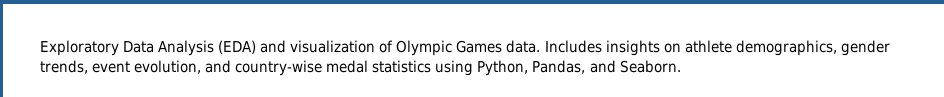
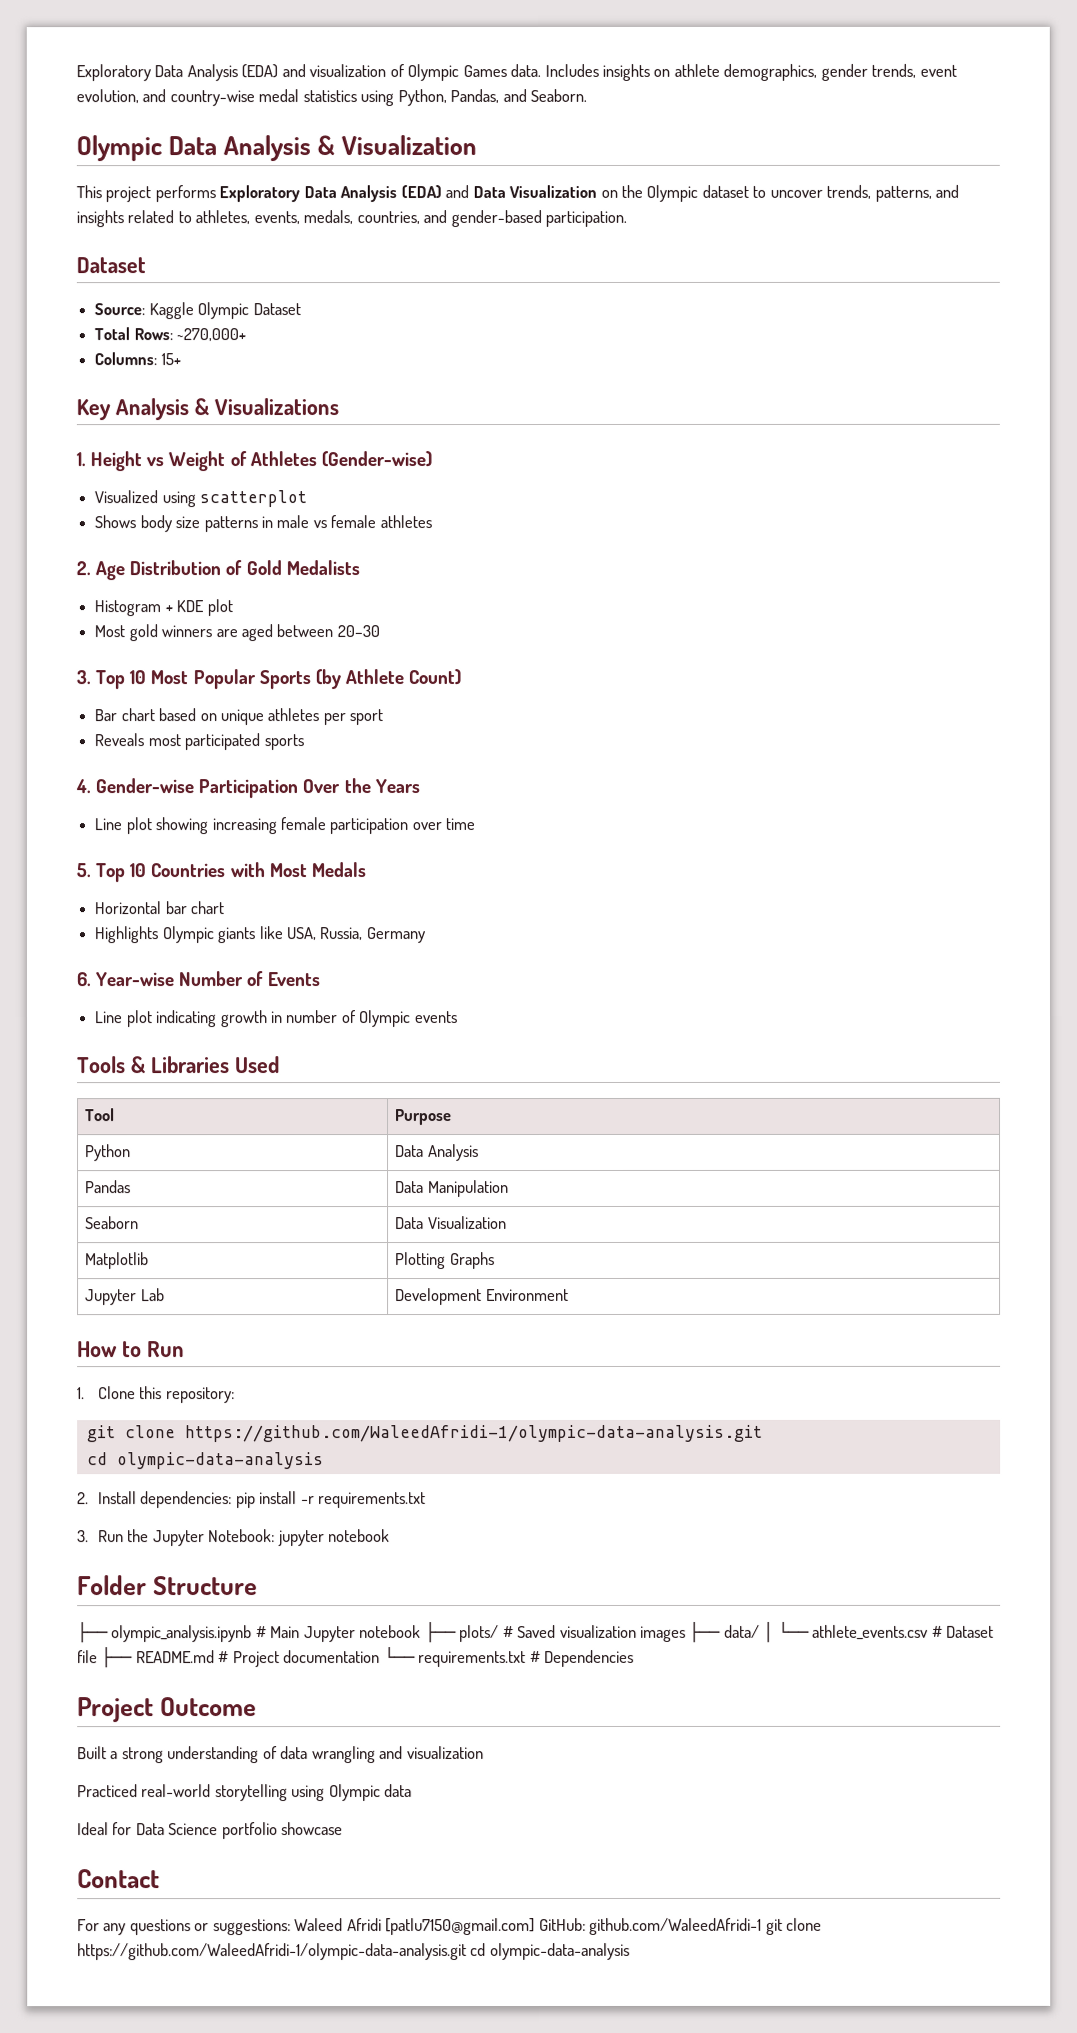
(681, 66) none -> [76,135,478,162] [76,184,960,203] [76,209,628,228] [76,257,146,274] [94,302,301,320] [94,327,247,342] [94,352,181,366] [76,398,339,421] [76,451,432,472] [94,490,308,508] [94,515,432,533] [76,560,360,581] [94,599,233,617] [94,624,380,642] [76,669,462,690] [94,708,384,726] [94,733,304,751] [75,778,420,799] [94,817,476,835] [76,862,366,883] [94,901,225,915] [94,926,425,944] [76,971,321,987] [94,1010,458,1028] [77,1056,280,1074] [85,1108,116,1122] [395,1109,453,1126] [85,1144,132,1162] [395,1144,479,1162] [85,1180,132,1194] [395,1180,509,1198] [85,1216,140,1230] [395,1216,507,1230] [85,1252,150,1270] [395,1252,495,1270] [85,1288,165,1306] [395,1288,569,1306] [77,1341,185,1358] [77,1386,235,1404] [86,1424,763,1443] [86,1452,324,1470] [77,1491,427,1509] [77,1529,391,1547] [77,1575,258,1596] [77,1621,995,1644] [77,1647,635,1669] [77,1697,258,1723] [77,1746,484,1764] [77,1784,413,1802] [77,1822,344,1840] [77,1869,160,1889] [77,1917,822,1936] [77,1942,630,1961] // Olympic Data Analysis & Visualization // This project performs Exploratory Data Analysis (EDA) and Data Visualization on the Olympic dataset to uncover trends, patterns, and insights related to athletes, events, medals, countries, and gender-based participation. // Dataset // Source: Kaggle Olympic Dataset // Total Rows: ~270,000+ // Columns: 15+ // Key Analysis & Visualizations // 1. Height vs Weight of Athletes (Gender-wise) // Visualized using scatterplot // Shows body size patterns in male vs female athletes // 2. Age Distribution of Gold Medalists // Histogram + KDE plot // Most gold winners are aged between 20–30 // 3. Top 10 Most Popular Sports (by Athlete Count) // Bar chart based on unique athletes per sport // Reveals most participated sports // 4. Gender-wise Participation Over the Years // Line plot showing increasing female participation over time // 5. Top 10 Countries with Most Medals // Horizontal bar chart // Highlights Olympic giants like USA, Russia, Germany // 6. Year-wise Number of Events // Line plot indicating growth in number of Olympic events // Tools & Libraries Used // Tool | Purpose // Python | Data Analysis // Pandas | Data Manipulation // Seaborn | Data Visualization // Matplotlib | Plotting Graphs // Jupyter Lab | Development Environment // How to Run // 1. Clone this repository: // git clone https://github.com/WaleedAfridi-1/olympic-data-analysis.git // cd olympic-data-analysis // 2. Install dependencies: pip install -r requirements.txt // 3. Run the Jupyter Notebook: jupyter notebook // Folder Structure // ├── olympic_analysis.ipynb # Main Jupyter notebook ├── plots/ # Saved visualization images ├── data/ │ └── athlete_events.csv # Dataset file ├── README.md # Project documentation └── requirements.txt # Dependencies // Project Outcome // Built a strong understanding of data wrangling and visualization // Practiced real-world storytelling using Olympic data // Ideal for Data Science portfolio showcase // Contact // For any questions or suggestions: Waleed Afridi [patlu7150@gmail.com] GitHub: github.com/WaleedAfridi-1 git clone https://github.com/WaleedAfridi-1/olympic-data-analysis.git cd olympic-data-analysis

